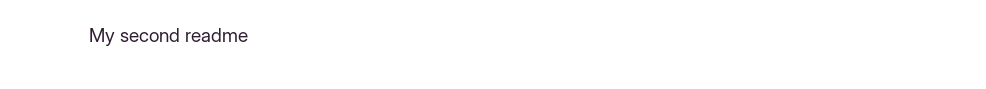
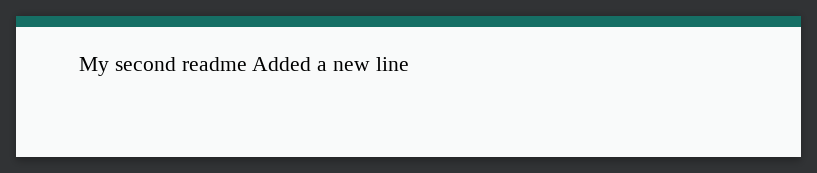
(249, 35) none -> [252,57,409,71] Added a new line

